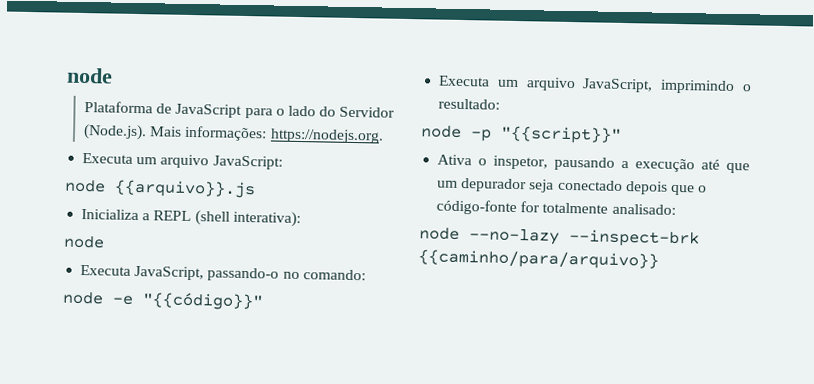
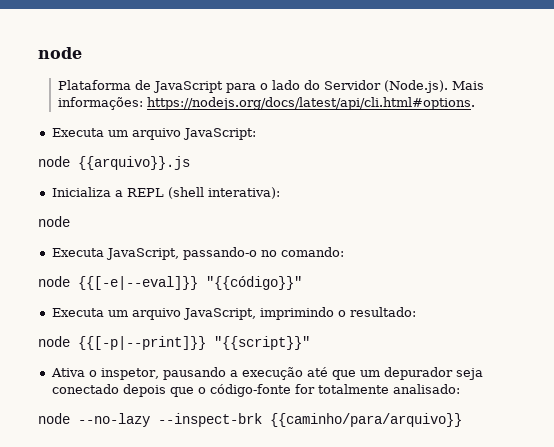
[269,128,384,144] https://nodejs.org. -> [146,97,475,110] https://nodejs.org/docs/latest/api/cli.html#options.
[112,295,134,305] -e -> [78,276,198,290] {{[-e|--eval]}}
[470,129,492,142] -p -> [78,336,206,350] {{[-p|--print]}}

